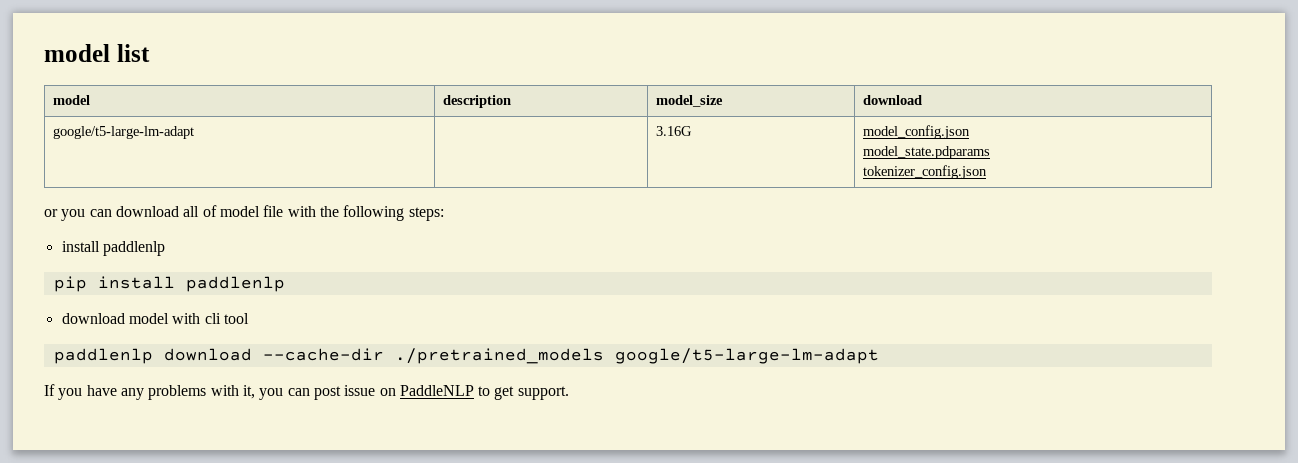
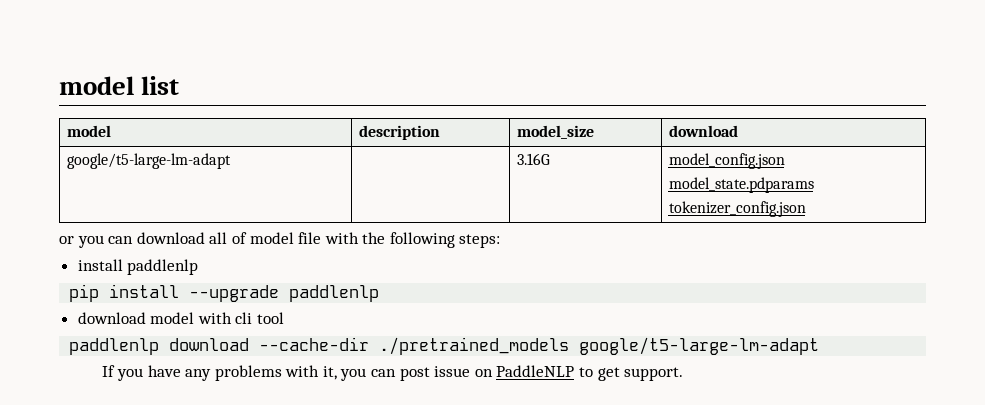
(175, 282) none -> [189,285,280,302] --upgrade

